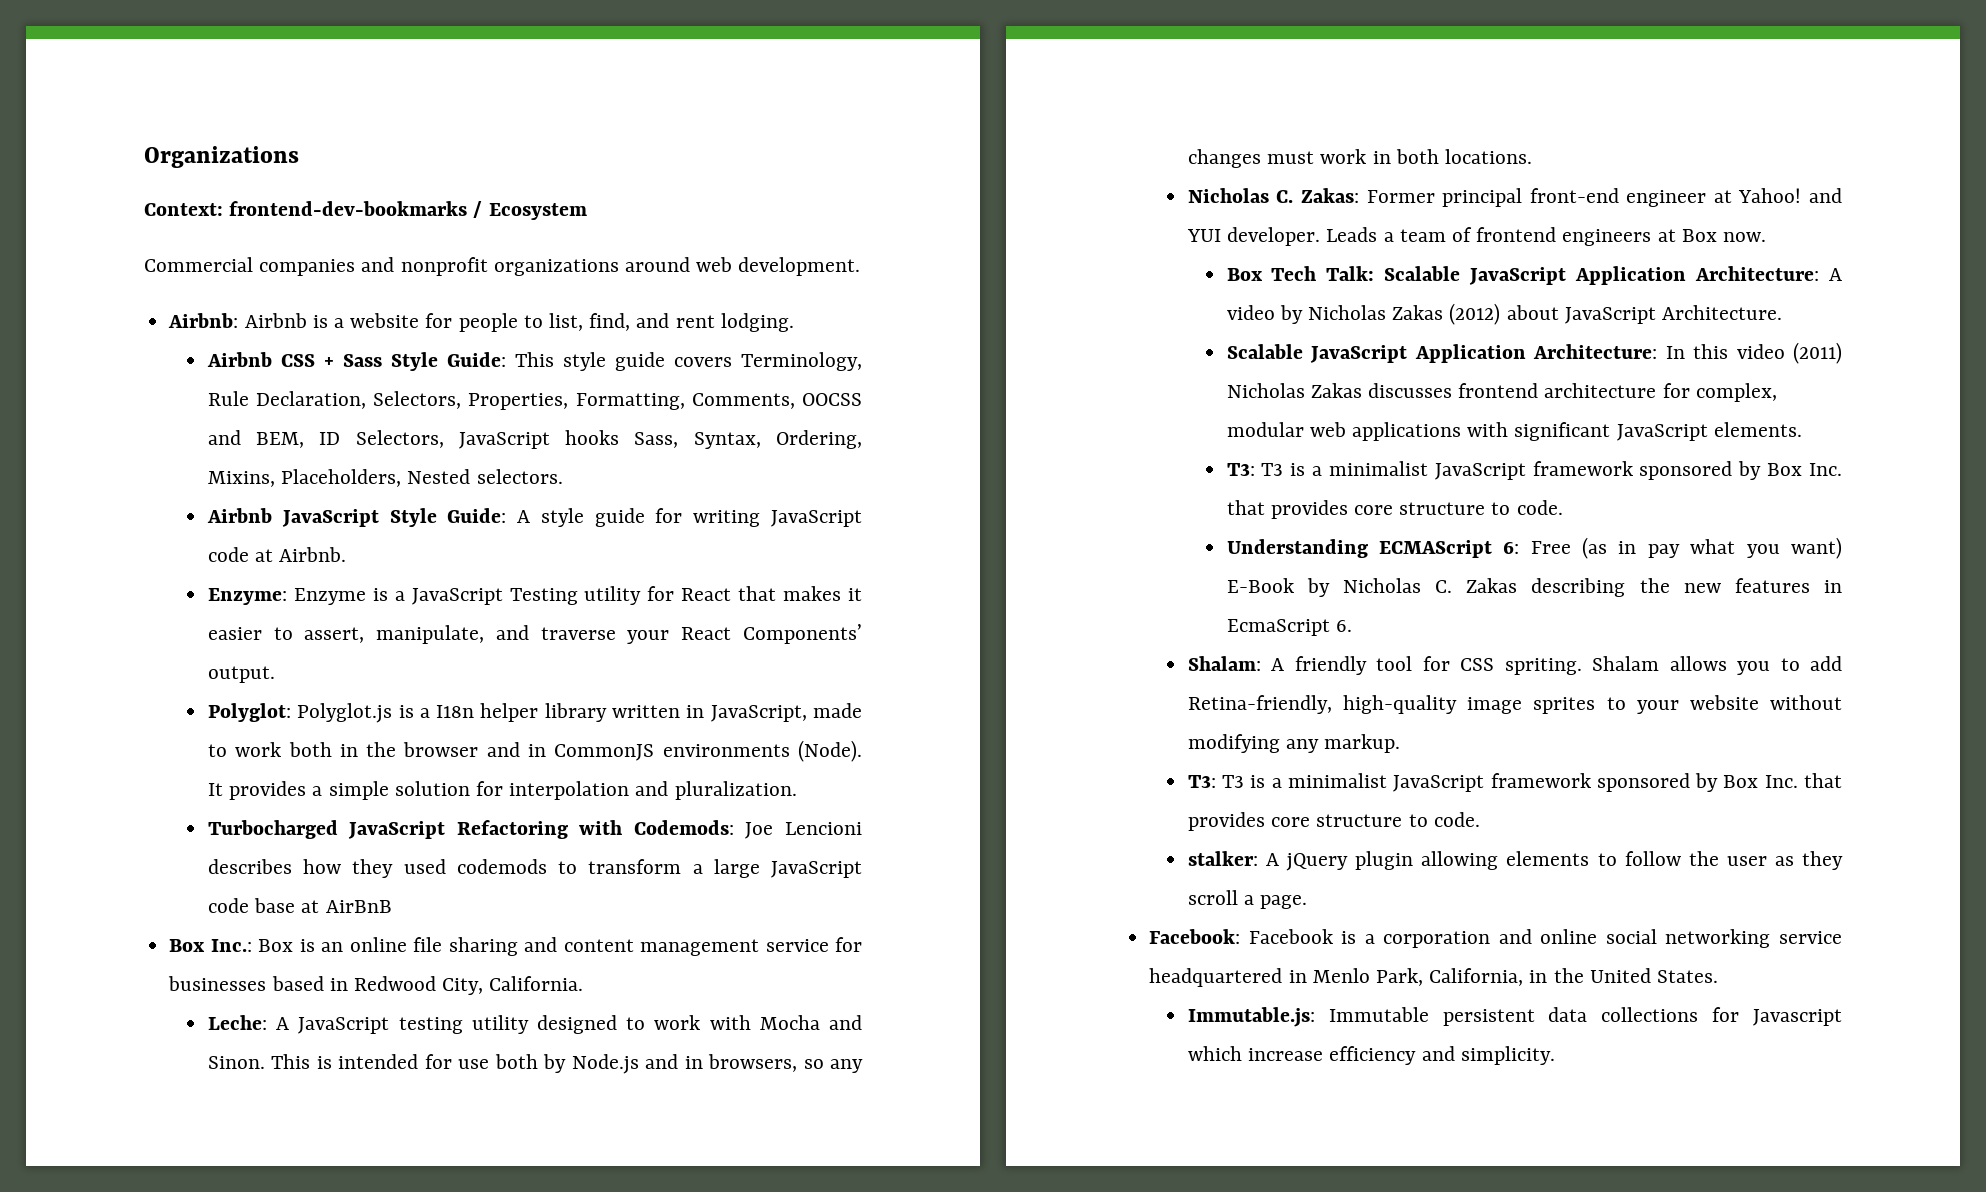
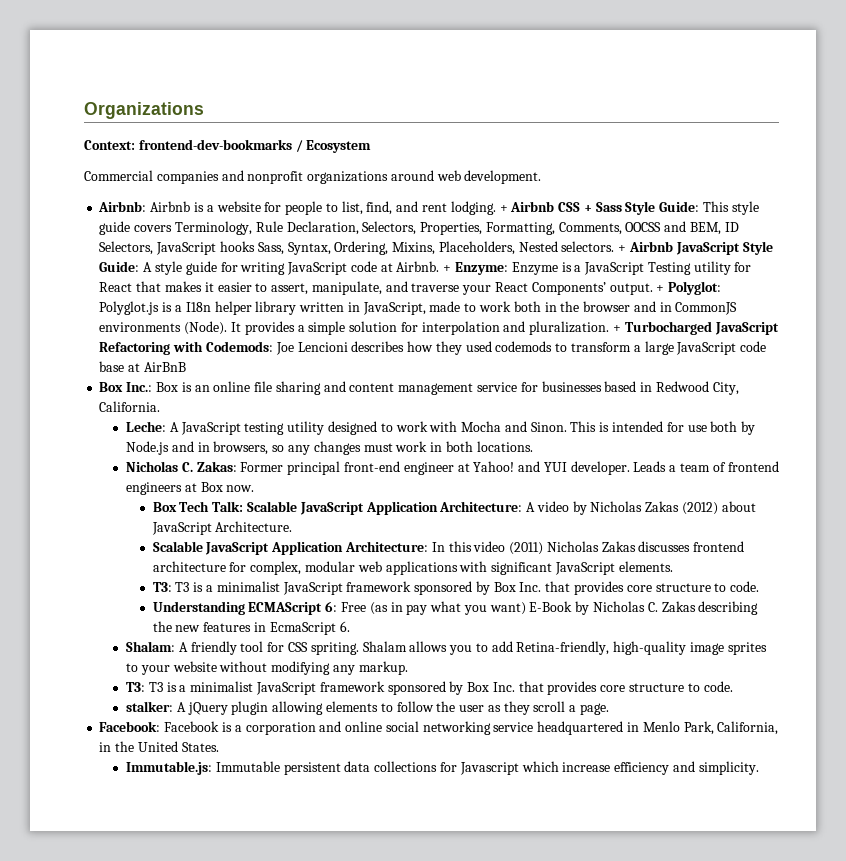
(794, 322) // -> [499,205,508,212] +
(563, 476) // -> [618,245,627,252] +
(347, 554) // -> [443,265,452,272] +
(275, 674) // -> [656,285,665,292] +
(797, 790) // -> [612,325,621,332] +

